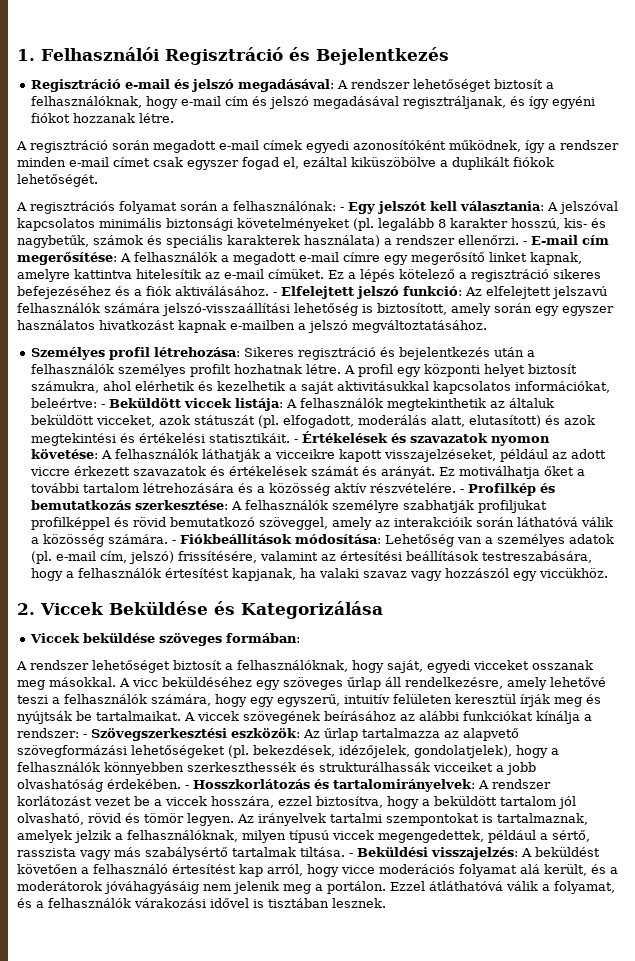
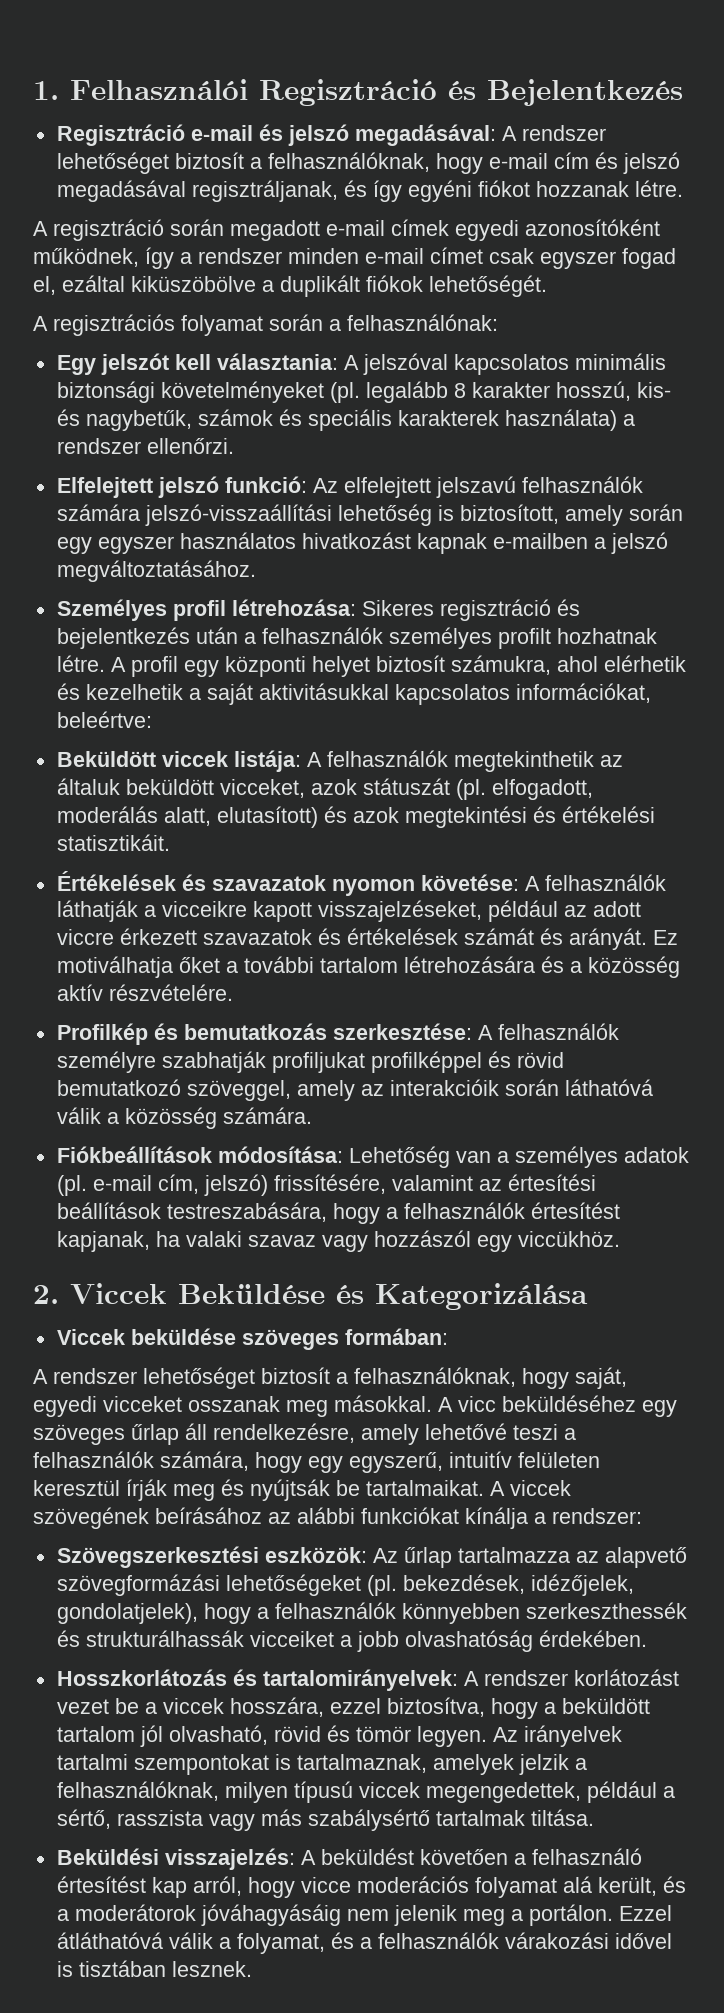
[340,207,344,211] - -> (498, 322) //
[523,235,609,245] [17,252,582,265] [17,269,601,282] [17,286,277,299] - E-mail cím megerősítése: A felhasználók a megadott e-mail címre egy megerősítő linket kapnak, amelyre kattintva hitelesítik az e-mail címüket. Ez a lépés kötelező a regisztráció sikeres befejezéséhez és a fiók aktiválásához. - -> (234, 446) //
[100,404,105,408] - -> (152, 719) //
[293,439,298,443] - -> (170, 842) //
[459,489,464,493] - -> (233, 992) //
[171,540,176,544] - -> (312, 1115) //
[83,734,87,738] - -> (642, 1516) //
[185,785,189,789] - -> (647, 1638) //
[349,853,353,857] - -> (594, 1817) //

